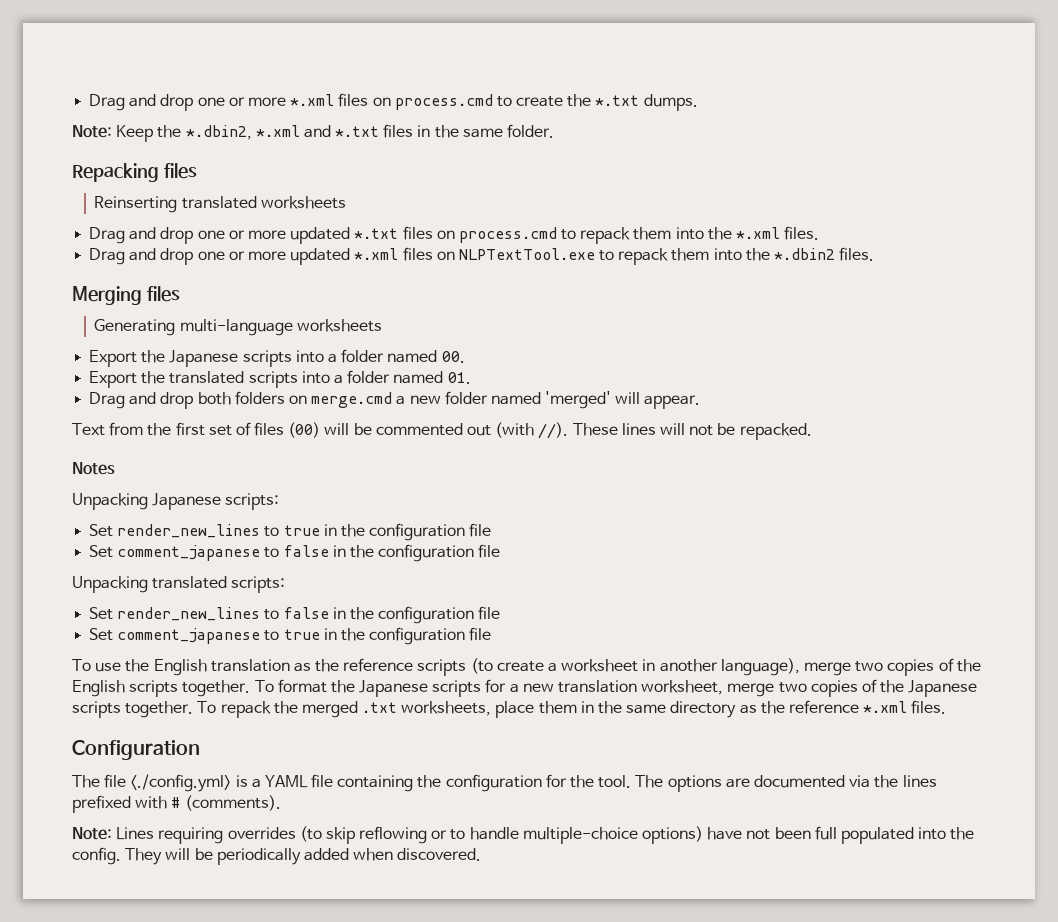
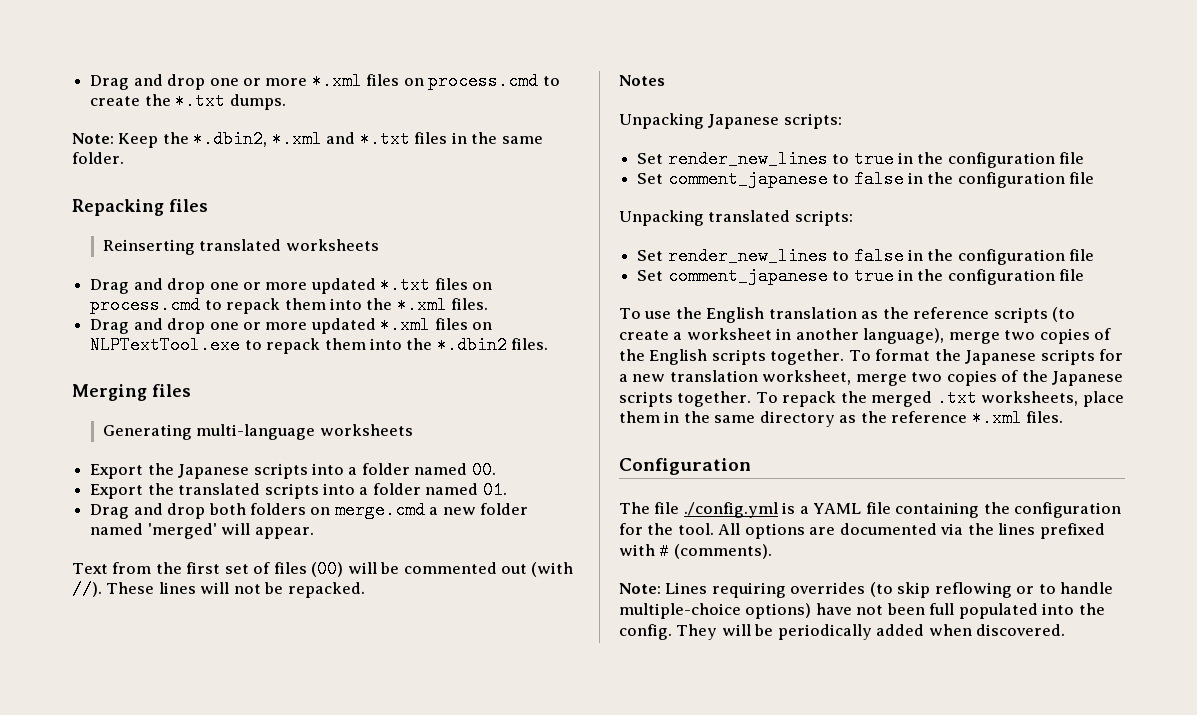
[130,774,232,792] <./config.yml> -> [683,502,778,518] ./config.yml
[635,775,664,788] The -> [718,523,741,535] All

